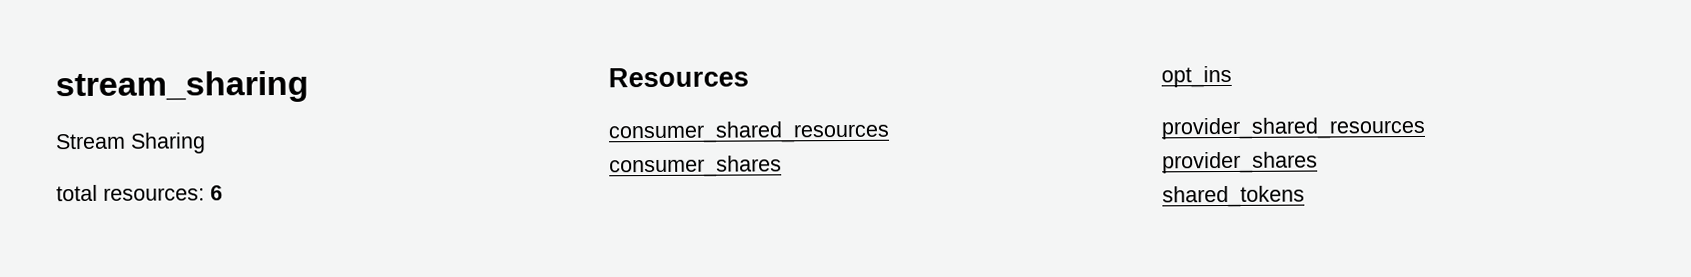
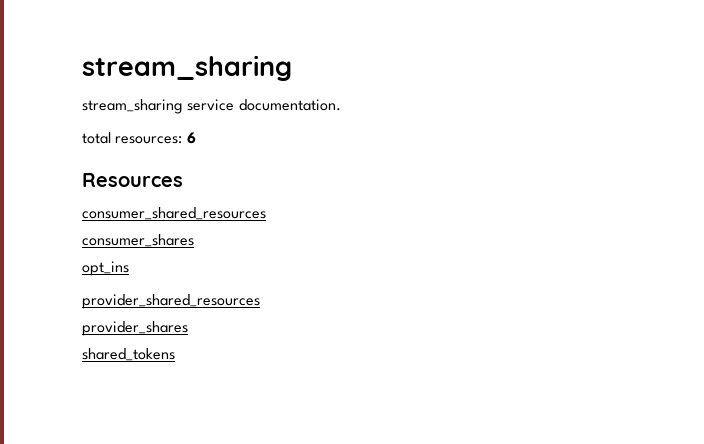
[55,132,206,154] Stream Sharing -> [82,99,341,114] stream_sharing service documentation.

